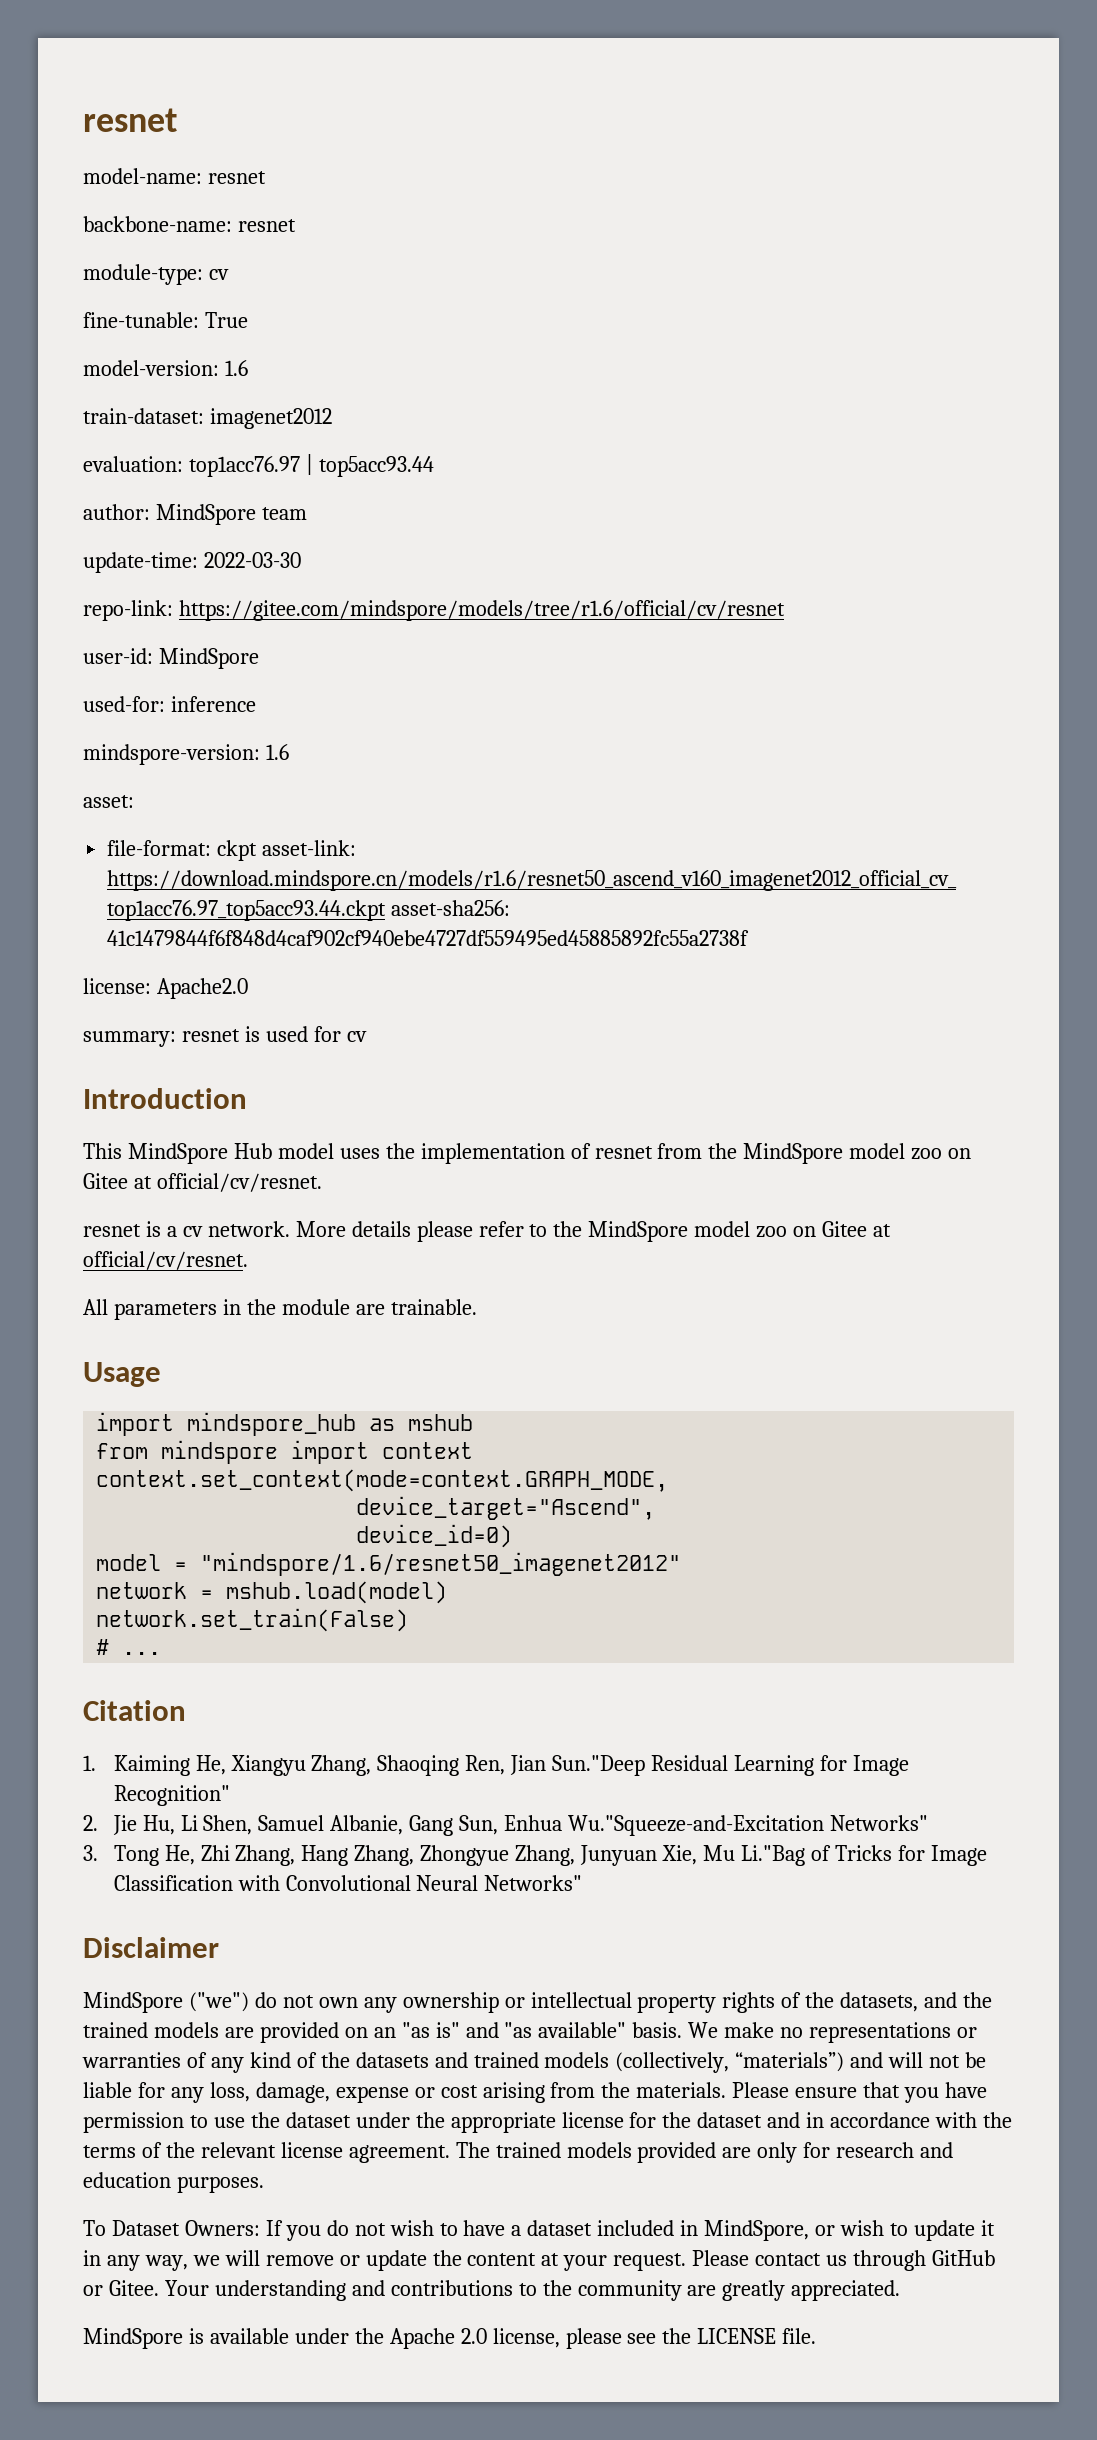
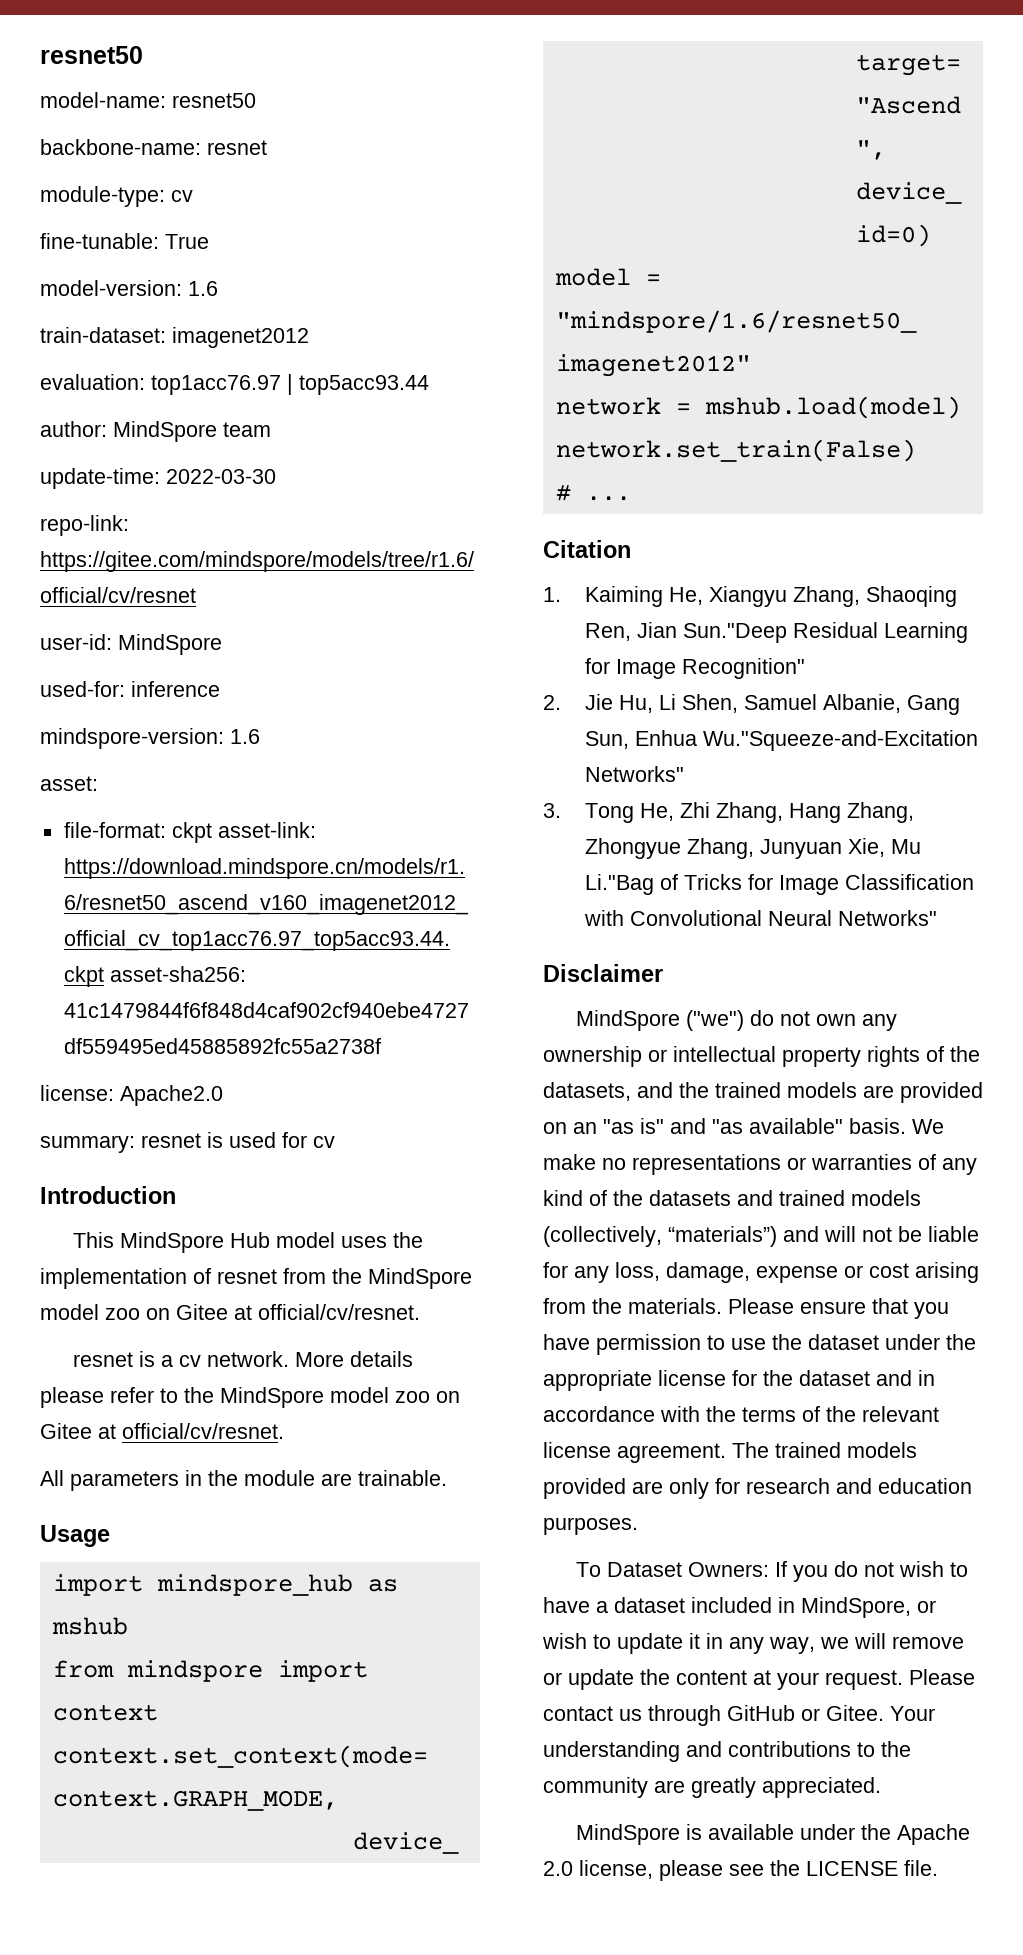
[83,108,177,132] resnet -> [40,46,143,64] resnet50
[207,171,266,184] resnet -> [172,93,256,108] resnet50

